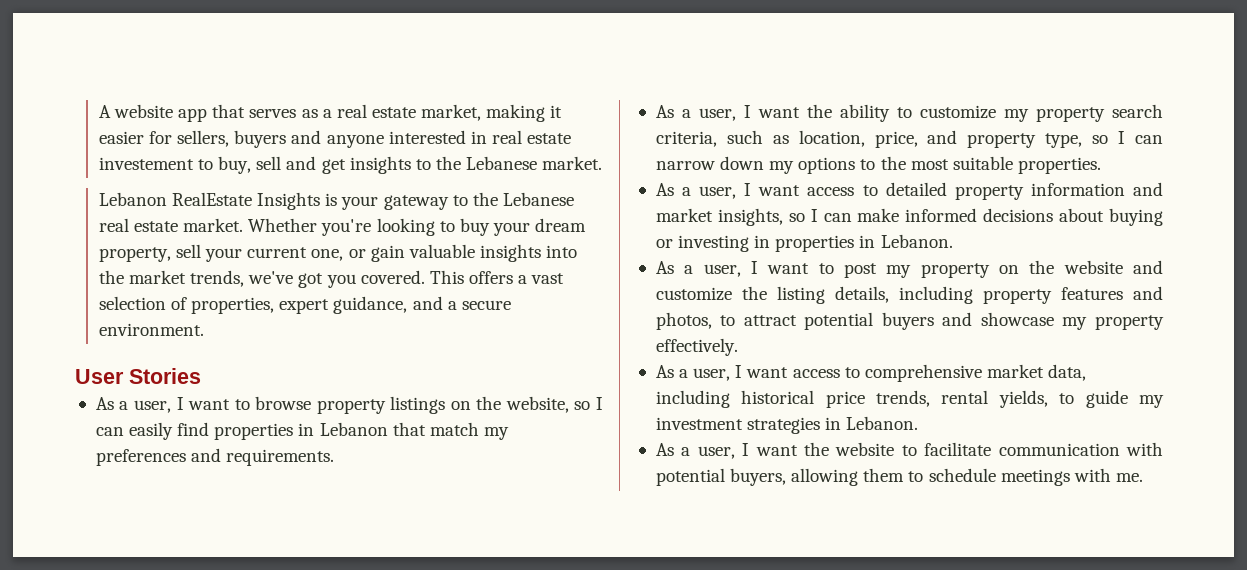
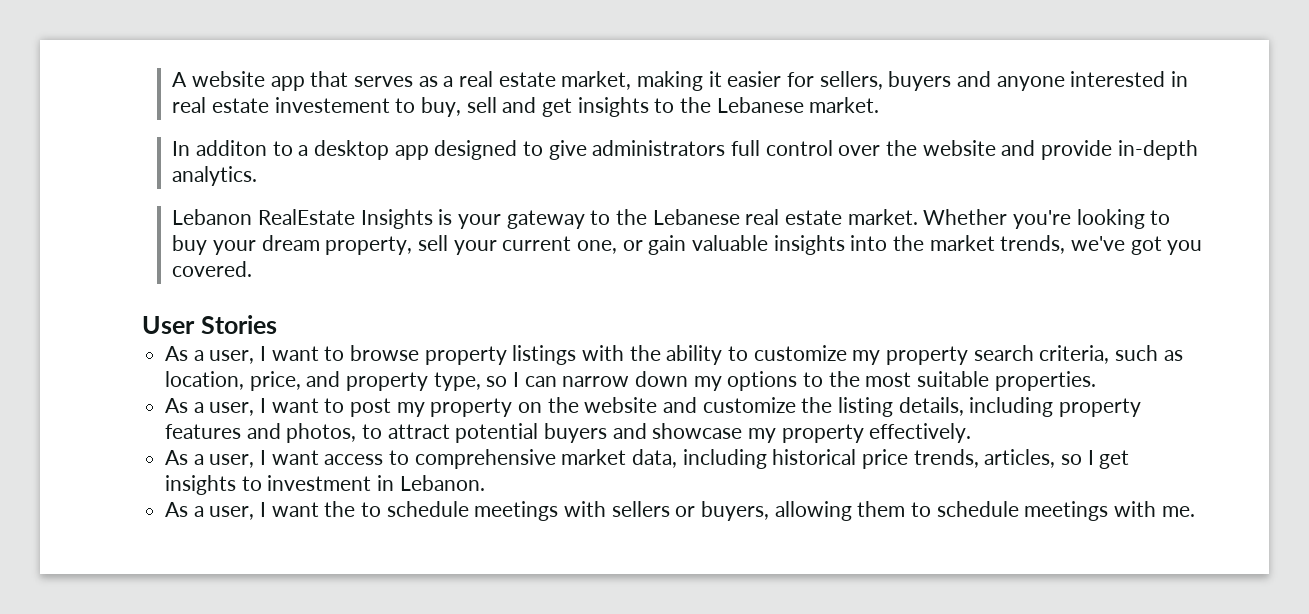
(603, 163) none -> [172,140,1198,160] [172,166,258,186] // In additon to a desktop app designed to give administrators full control over the website and provide in-depth analytics.
[429,270,565,284] [98,296,511,314] [98,323,204,336] This offers a vast selection of properties, expert guidance, and a secure environment. -> (253, 269) none
[450,396,604,413] [95,422,509,440] [95,448,335,466] [655,105,800,121] on the website, so I can easily find properties in Lebanon that match my preferences and requirements. // As a user, I want -> [582,345,625,361] with
[655,182,1163,200] [655,208,1163,226] [655,234,953,252] // As a user, I want access to detailed property information and market insights, so I can make informed decisions about buying or investing in properties in Lebanon. -> (1096, 381) none
[941,390,1164,408] [655,417,821,434] rental yields, to guide my investment strategies -> [984,449,1130,469] [165,475,372,495] articles, so I get insights to investment
[835,442,1163,456] [655,468,725,486] website to facilitate communication with potential -> [361,501,696,521] to schedule meetings with sellers or

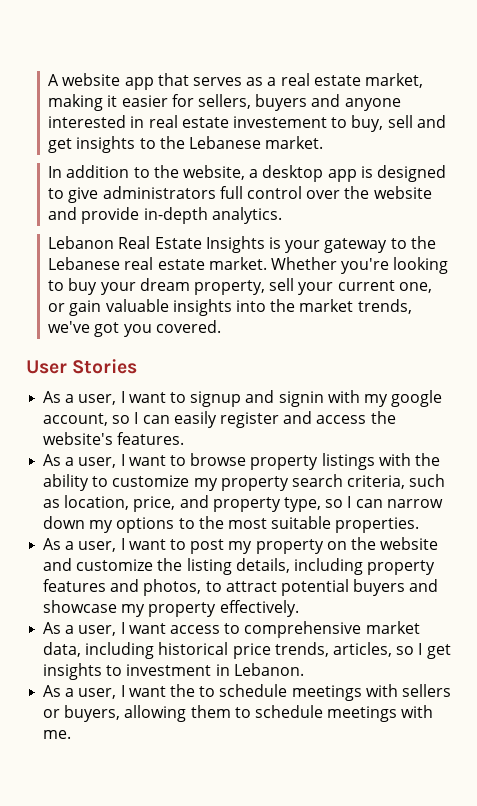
[195,140,293,156] additon to -> [66,165,246,180] addition to the website,
(429, 152) none -> [360,166,373,178] is
[257,209,355,225] RealEstate -> [118,236,202,249] Real Estate
(277, 324) none -> [43,390,443,407] [43,411,396,428] [43,432,185,445] // As a user, I want to signup and signin with my google account, so I can easily register and access the website's features.

